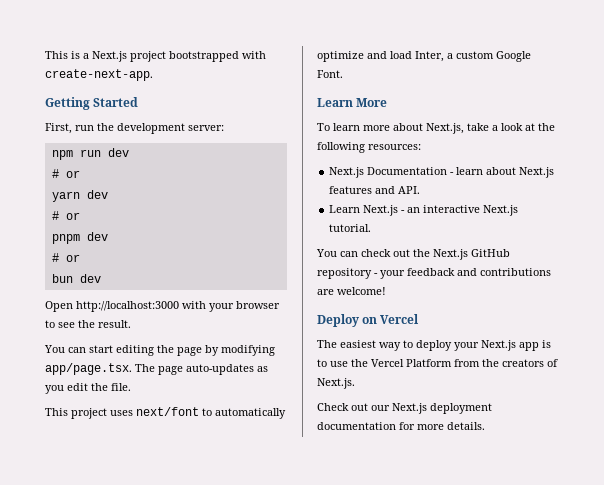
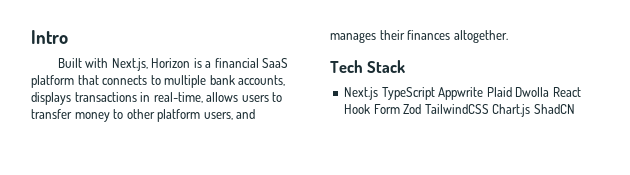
[45,51,266,62] [45,69,153,81] [45,97,139,110] [45,123,224,134] [51,148,129,160] [51,169,80,178] [51,190,108,202] [51,211,80,220] [51,232,108,244] [51,253,80,262] [51,274,101,283] [45,301,280,312] [45,320,131,328] [44,345,275,356] [45,363,268,375] [45,383,131,394] [45,407,286,419] [317,51,531,62] [317,70,343,78] [317,98,388,107] [317,123,555,134] [317,142,421,153] [329,167,555,178] [329,186,421,194] [329,205,519,216] [329,224,372,232] [316,249,510,260] [317,268,551,279] [317,287,386,295] [317,314,420,327] [317,340,551,351] [317,359,558,367] [317,378,355,389] [317,403,492,414] [317,422,485,430] This is a Next.js project bootstrapped with create-next-app. // Getting Started // First, run the development server: // npm run dev // # or // yarn dev // # or // pnpm dev // # or // bun dev // Open http://localhost:3000 with your browser to see the result. // You can start editing the page by modifying app/page.tsx. The page auto-updates as you edit the file. // This project uses next/font to automatically optimize and load Inter, a custom Google Font. // Learn More // To learn more about Next.js, take a look at the following resources: // Next.js Documentation - learn about Next.js features and API. // Learn Next.js - an interactive Next.js tutorial. // You can check out the Next.js GitHub repository - your feedback and contributions are welcome! // Deploy on Vercel // The easiest way to deploy your Next.js app is to use the Vercel Platform from the creators of Next.js. // Check out our Next.js deployment documentation for more details. -> [31,30,68,44] [57,58,289,71] [31,75,286,88] [31,92,283,105] [31,109,256,122] [330,30,508,43] [330,60,406,73] [344,87,581,100] [344,104,575,117] Intro // Built with Next.js, Horizon is a financial SaaS platform that connects to multiple bank accounts, displays transactions in real-time, allows users to transfer money to other platform users, and manages their finances altogether. // Tech Stack // Next.js TypeScript Appwrite Plaid Dwolla React Hook Form Zod TailwindCSS Chart.js ShadCN

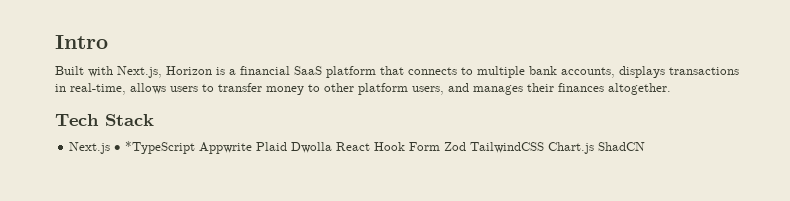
[381,87,435,100] TypeScript -> [114,141,196,154] • *TypeScript

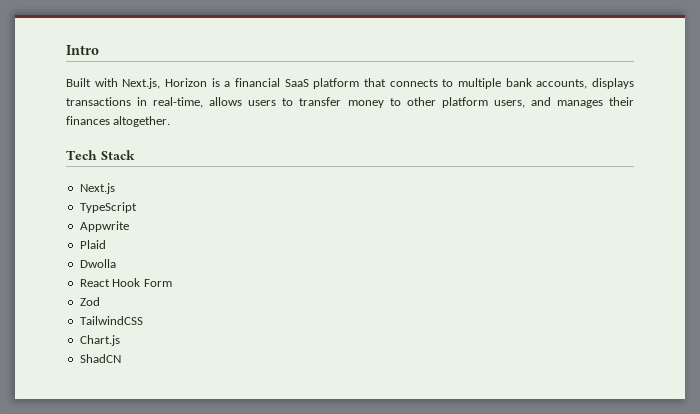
[114,141,196,154] • *TypeScript -> [79,202,137,213] // TypeScript //
(253, 148) none -> (129, 226) //
(288, 146) none -> (106, 244) //
(333, 147) none -> (116, 263) //
(441, 146) none -> (172, 283) //
(467, 146) none -> (100, 301) //
(545, 147) none -> (143, 320) //
(595, 148) none -> (120, 340) //

